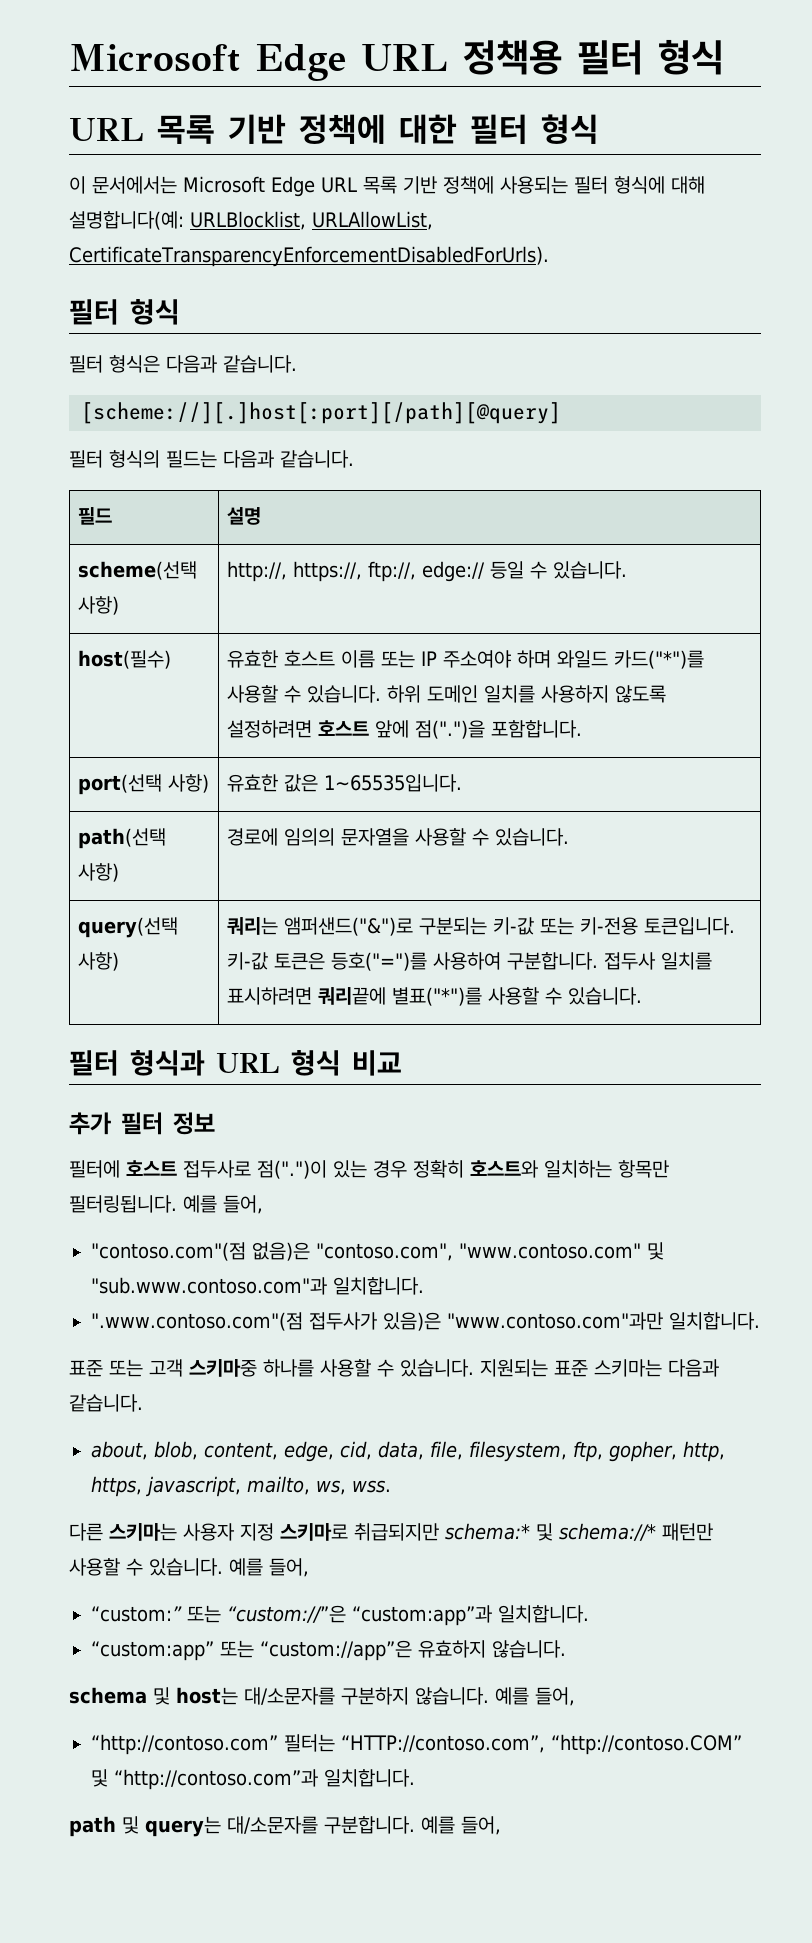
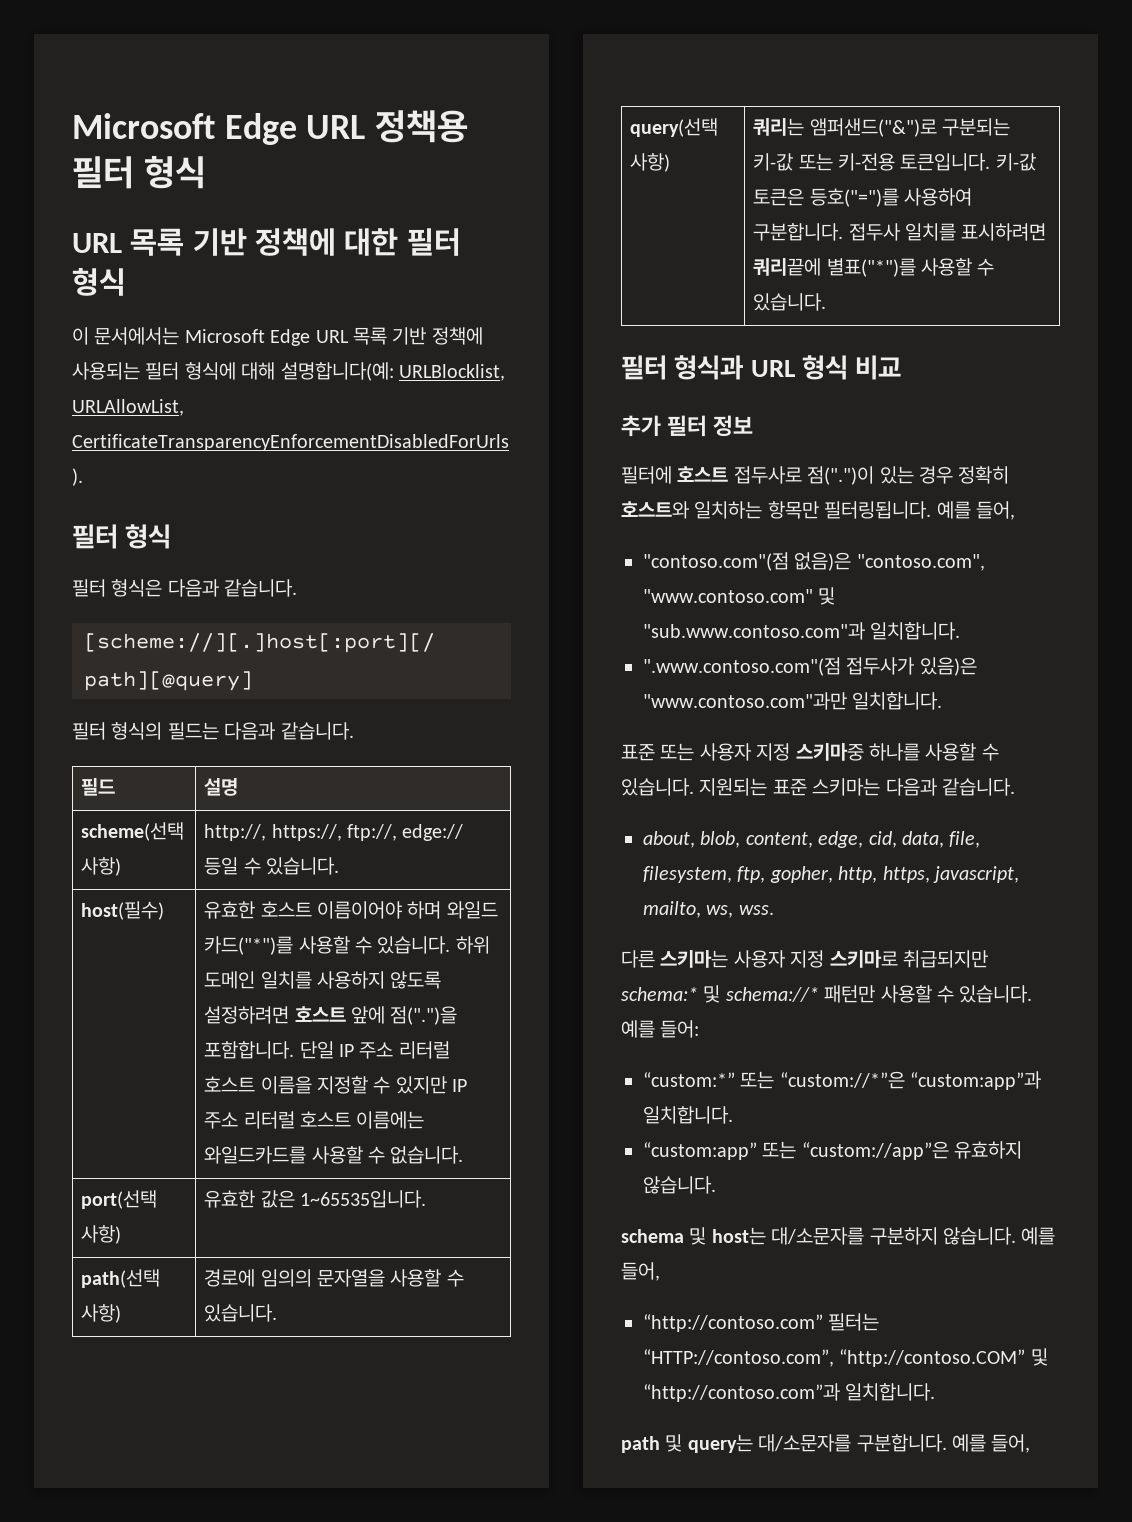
[340,650,511,668] 이름 또는 IP 주소여야 -> [316,901,402,919] 이름이어야
(582, 729) none -> [299,1041,450,1059] [204,1076,468,1094] [204,1111,425,1129] [204,1146,464,1164] 단일 IP 주소 리터럴 호스트 이름을 지정할 수 있지만 IP 주소 리터럴 호스트 이름에는 와일드카드를 사용할 수 없습니다.
[149,1359,183,1377] 고객 -> [699,743,791,761] 사용자 지정
[269,1558,309,1577] [91,1605,346,1623] 들어, // “custom:” 또는 “custom://”은 -> [660,1020,700,1038] [643,1071,905,1089] 들어: // “custom:*” 또는 “custom://*”은

